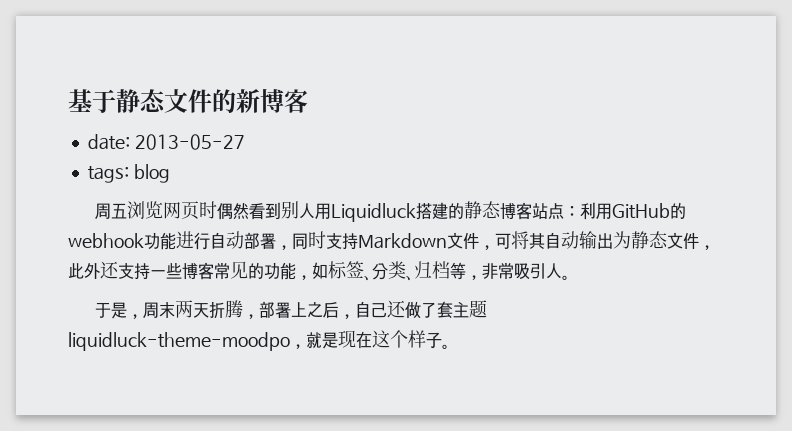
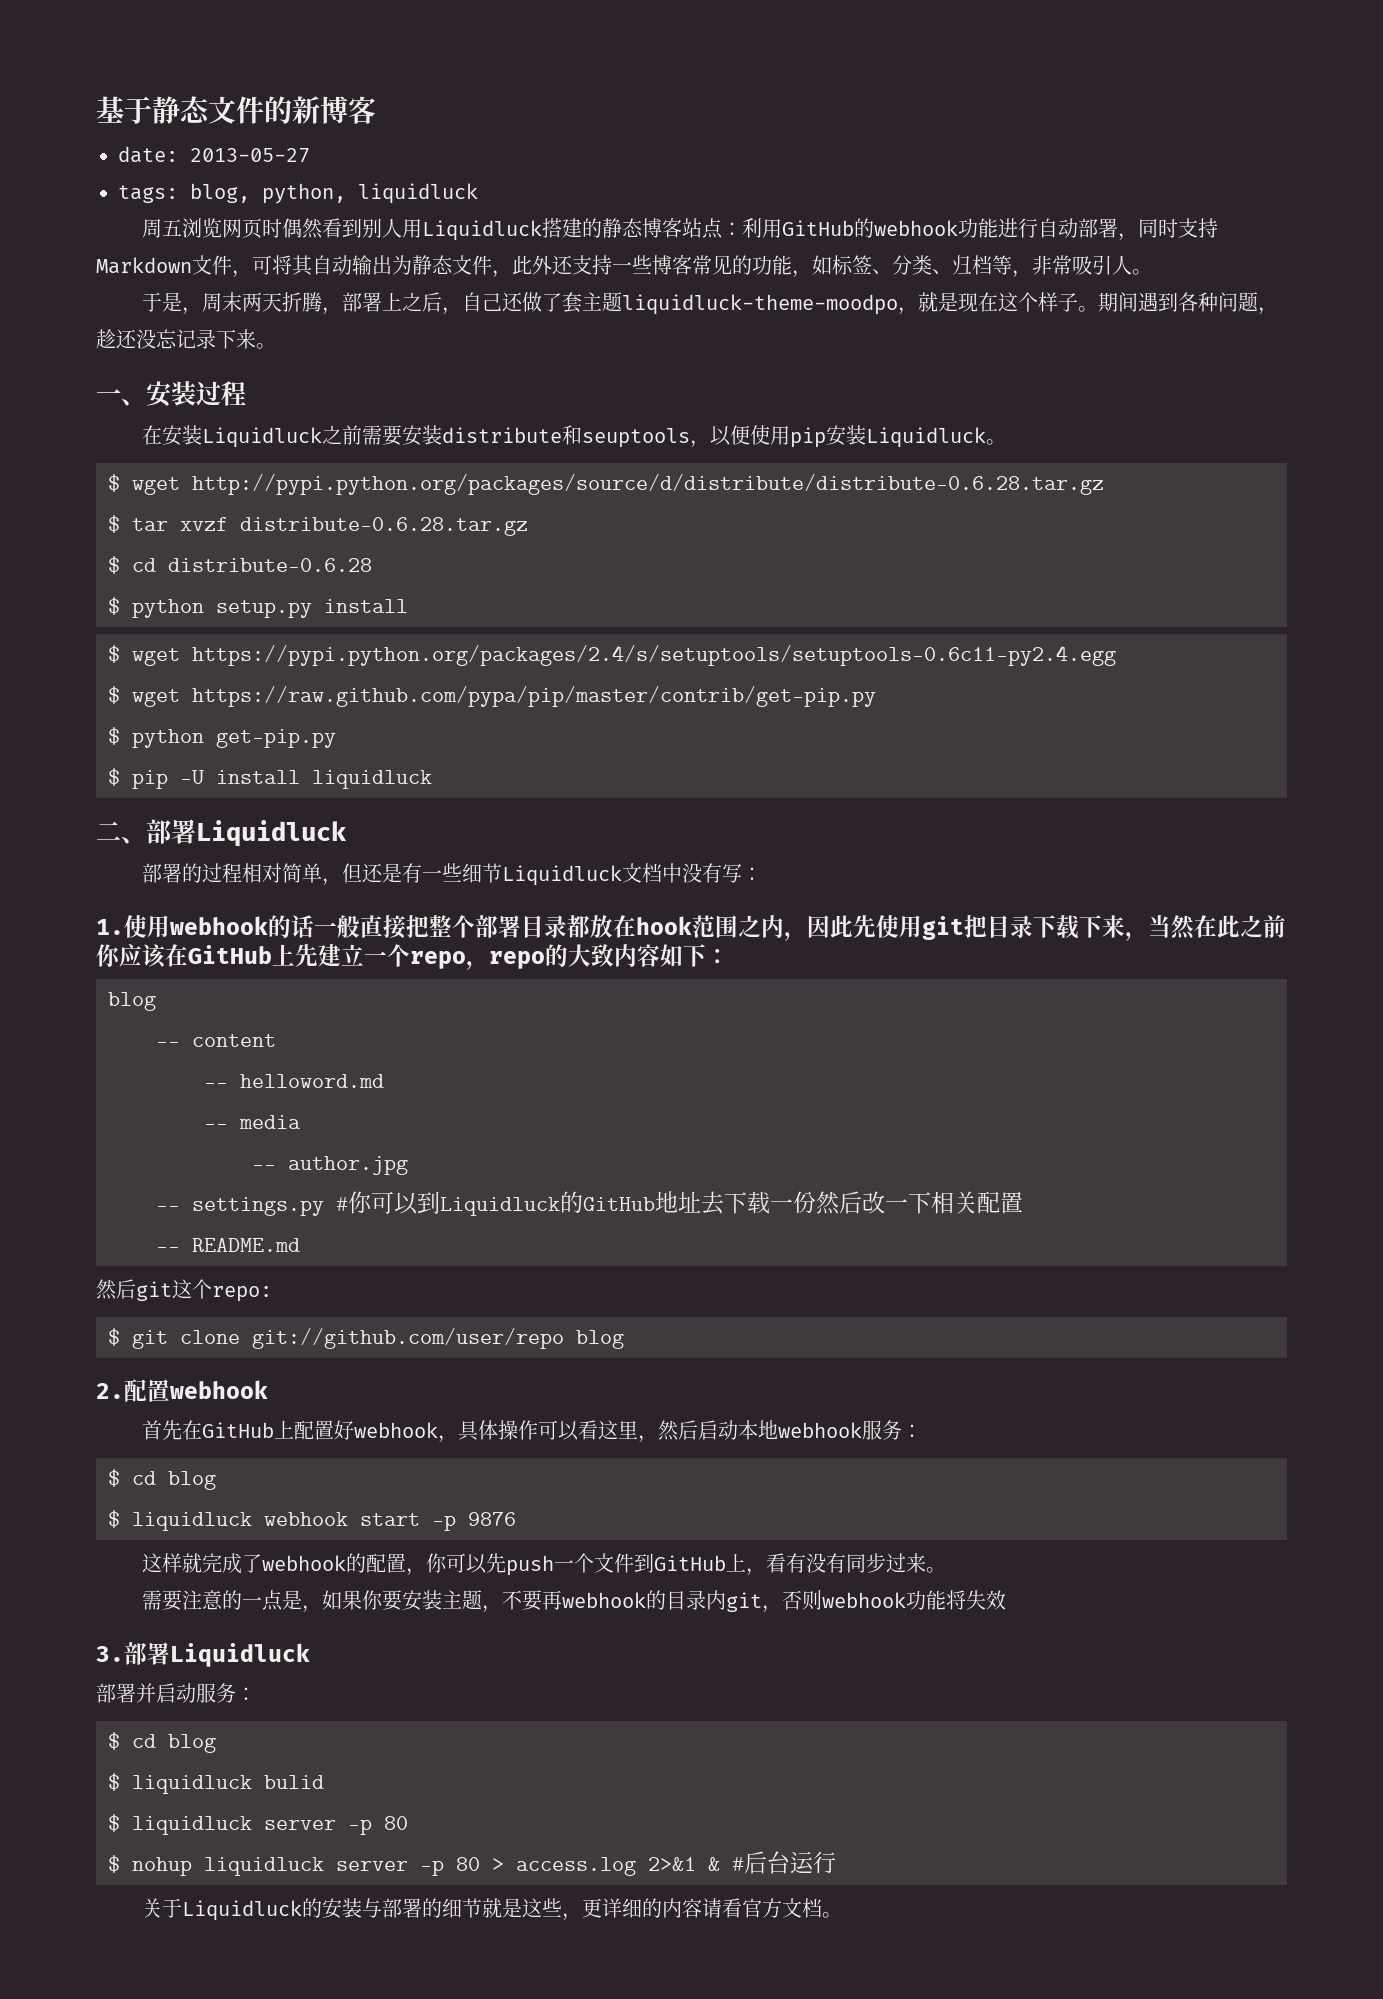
[133,164,170,183] blog -> [190,183,478,204] blog, python, liquidluck
(450, 346) none -> [1098,292,1279,315] [96,329,276,349] [96,381,246,407] [142,425,1007,448] [108,474,1104,495] [108,515,528,536] [108,556,372,574] [108,597,408,618] [108,645,1116,666] [108,686,876,707] [108,727,336,748] [108,768,432,789] [96,819,347,847] [142,863,763,886] [96,915,1286,941] [96,944,729,970] [108,992,156,1011] [156,1034,276,1047] [204,1074,384,1088] [204,1115,301,1129] [252,1156,408,1175] [156,1191,1023,1216] [156,1238,300,1252] [96,1279,272,1302] [108,1328,624,1349] [96,1379,268,1402] [142,1420,923,1443] [108,1469,216,1490] [108,1510,516,1531] [142,1553,947,1576] [142,1590,1007,1613] [96,1642,310,1667] [96,1683,256,1703] [108,1732,216,1753] [108,1773,324,1794] [108,1814,408,1835] [108,1851,836,1876] [142,1898,843,1921] 期间遇到各种问题，趁还没忘记录下来。 // 一、安装过程 // 在安装Liquidluck之前需要安装distribute和seuptools，以便使用pip安装Liquidluck。 // $ wget http://pypi.python.org/packages/source/d/distribute/distribute-0.6.28.tar.gz // $ tar xvzf distribute-0.6.28.tar.gz // $ cd distribute-0.6.28 // $ python setup.py install // $ wget https://pypi.python.org/packages/2.4/s/setuptools/setuptools-0.6c11-py2.4.egg // $ wget https://raw.github.com/pypa/pip/master/contrib/get-pip.py // $ python get-pip.py // $ pip -U install liquidluck // 二、部署Liquidluck // 部署的过程相对简单，但还是有一些细节Liquidluck文档中没有写： // 1.使用webhook的话一般直接把整个部署目录都放在hook范围之内，因此先使用git把目录下载下来，当然在此之前你应该在GitHub上先建立一个repo，repo的大致内容如下： // blog // -- content // -- helloword.md // -- media // -- author.jpg // -- settings.py #你可以到Liquidluck的GitHub地址去下载一份然后改一下相关配置 // -- README.md // 然后git这个repo: // $ git clone git://github.com/user/repo blog // 2.配置webhook // 首先在GitHub上配置好webhook，具体操作可以看这里，然后启动本地webhook服务： // $ cd blog // $ liquidluck webhook start -p 9876 // 这样就完成了webhook的配置，你可以先push一个文件到GitHub上，看有没有同步过来。 // 需要注意的一点是，如果你要安装主题，不要再webhook的目录内git，否则webhook功能将失效 // 3.部署Liquidluck // 部署并启动服务： // $ cd blog // $ liquidluck bulid // $ liquidluck server -p 80 // $ nohup liquidluck server -p 80 > access.log 2>&1 & #后台运行 // 关于Liquidluck的安装与部署的细节就是这些，更详细的内容请看官方文档。

